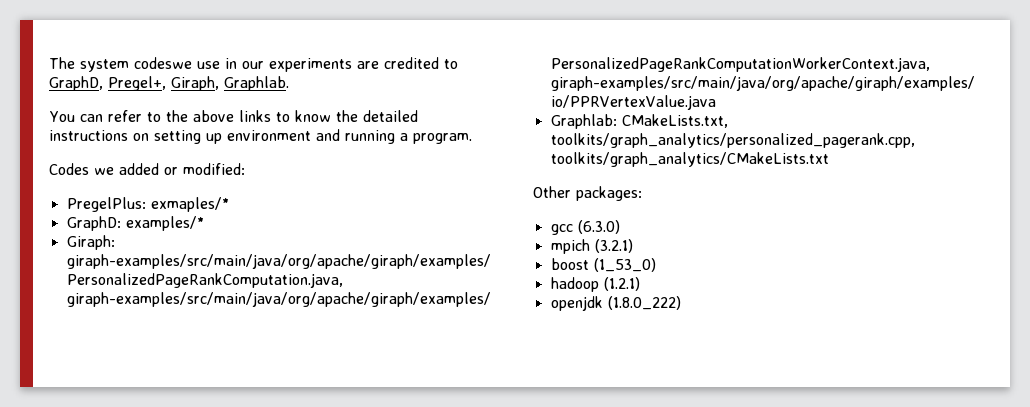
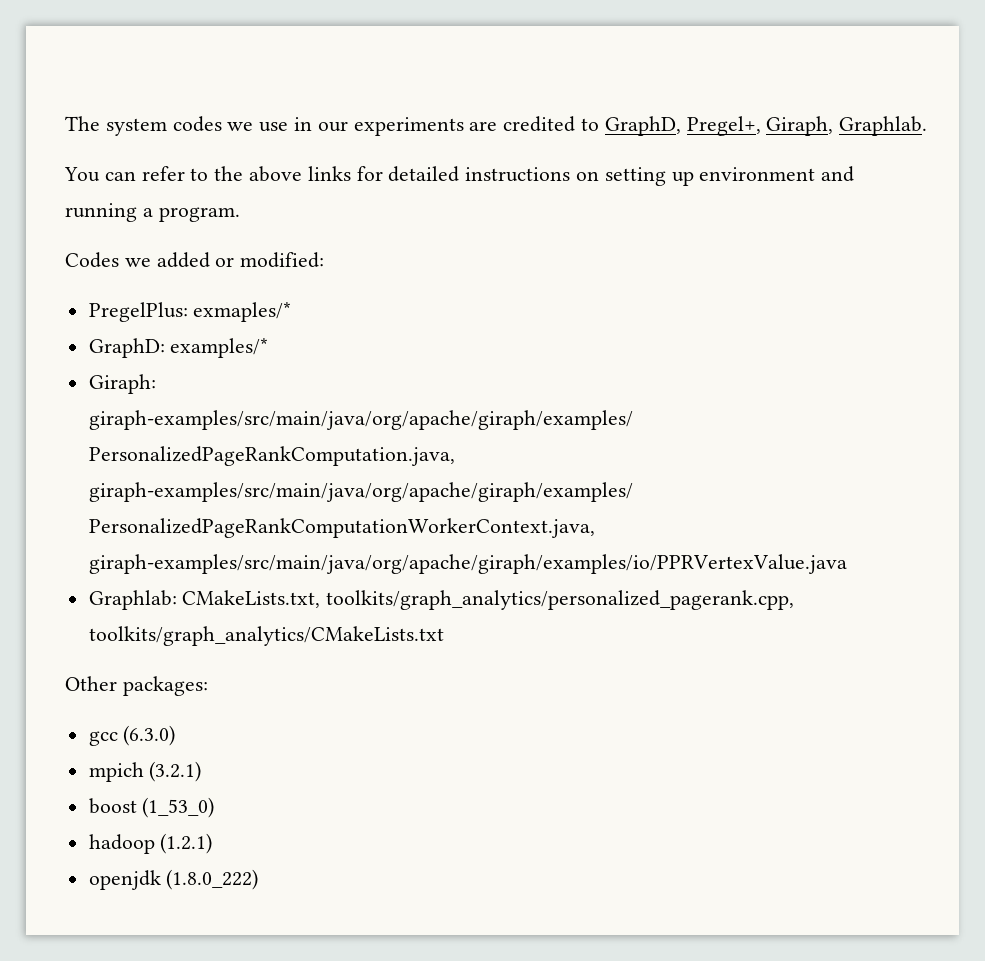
[134,57,192,69] codeswe -> [172,116,254,132] codes we
[275,110,358,122] to know the -> [356,166,383,181] for

